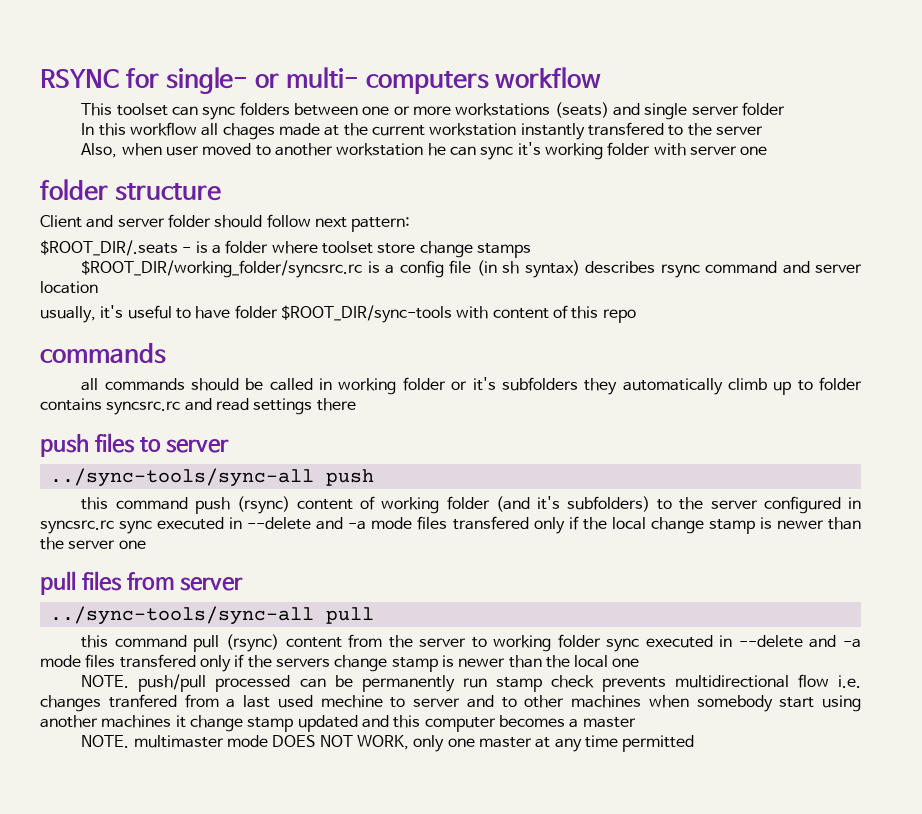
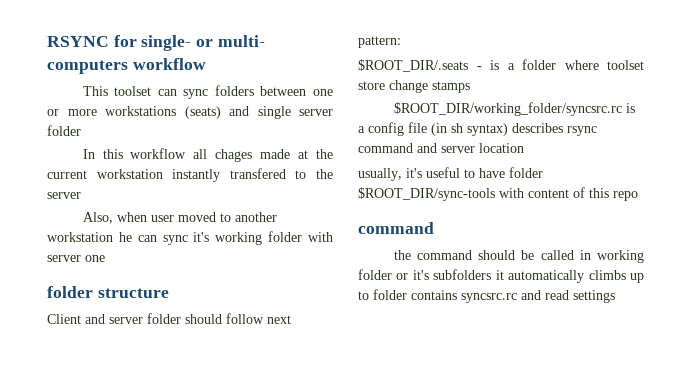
[40,343,166,364] [81,378,185,391] commands // all commands -> [358,222,434,234] [393,250,472,260] command // the command
[584,378,767,395] they automatically climb -> [495,270,626,283] it automatically climbs
[316,398,356,411] [40,433,230,457] [49,468,374,487] [81,496,861,514] [40,516,861,534] [40,537,146,550] [40,571,244,595] [49,606,374,625] [81,634,861,652] [40,654,640,672] [81,674,861,692] [40,694,861,712] [40,715,636,732] [81,735,695,752] there // push files to server // ../sync-tools/sync-all push // this command push (rsync) content of working folder (and it's subfolders) to the server configured in syncsrc.rc sync executed in --delete and -a mode files transfered only if the local change stamp is newer than the server one // pull files from server // ../sync-tools/sync-all pull // this command pull (rsync) content from the server to working folder sync executed in --delete and -a mode files transfered only if the servers change stamp is newer than the local one // NOTE. push/pull processed can be permanently run stamp check prevents multidirectional flow i.e. changes tranfered from a last used mechine to server and to other machines when somebody start using another machines it change stamp updated and this computer becomes a master // NOTE. multimaster mode DOES NOT WORK, only one master at any time permitted -> (615, 296) none

